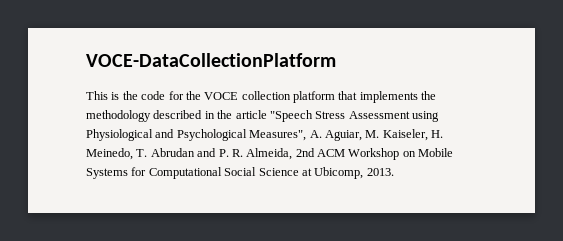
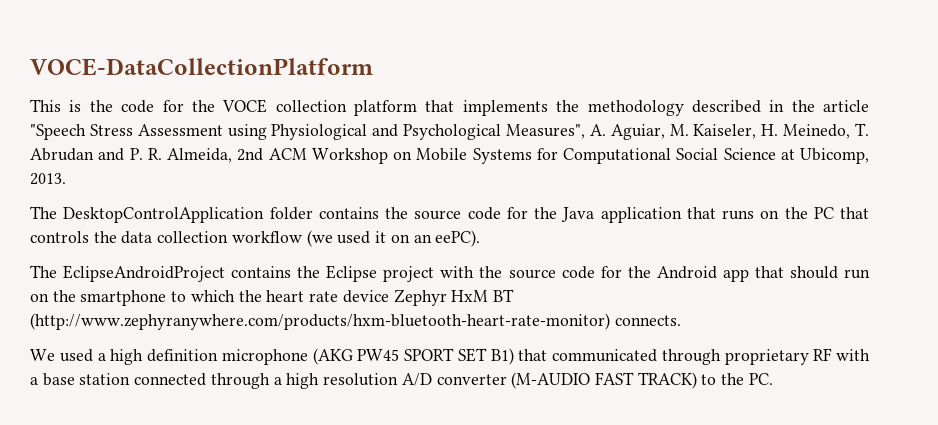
(394, 172) none -> [30,206,869,223] [30,230,481,247] [30,265,870,282] [30,289,514,306] [30,313,681,330] [30,348,870,365] [30,372,773,389] // The DesktopControlApplication folder contains the source code for the Java application that runs on the PC that controls the data collection workflow (we used it on an eePC). // The EclipseAndroidProject contains the Eclipse project with the source code for the Android app that should run on the smartphone to which the heart rate device Zephyr HxM BT (http://www.zephyranywhere.com/products/hxm-bluetooth-heart-rate-monitor) connects. // We used a high definition microphone (AKG PW45 SPORT SET B1) that communicated through proprietary RF with a base station connected through a high resolution A/D converter (M-AUDIO FAST TRACK) to the PC.

